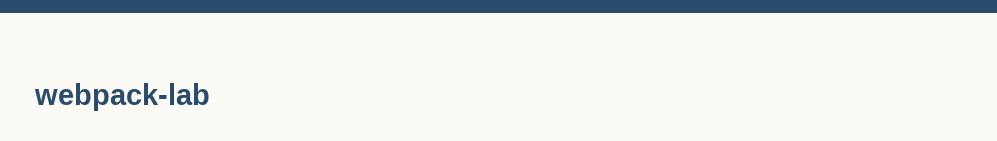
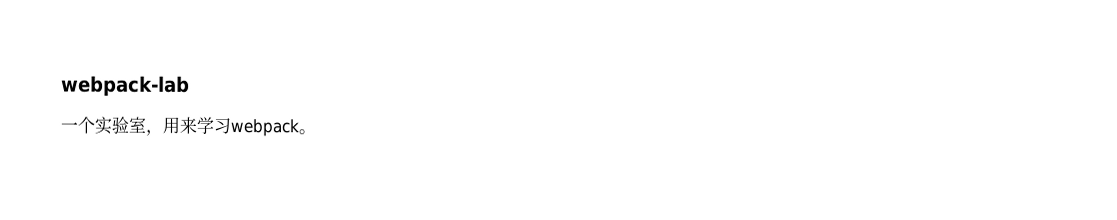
(210, 97) none -> [60,116,316,137] // 一个实验室，用来学习webpack。

